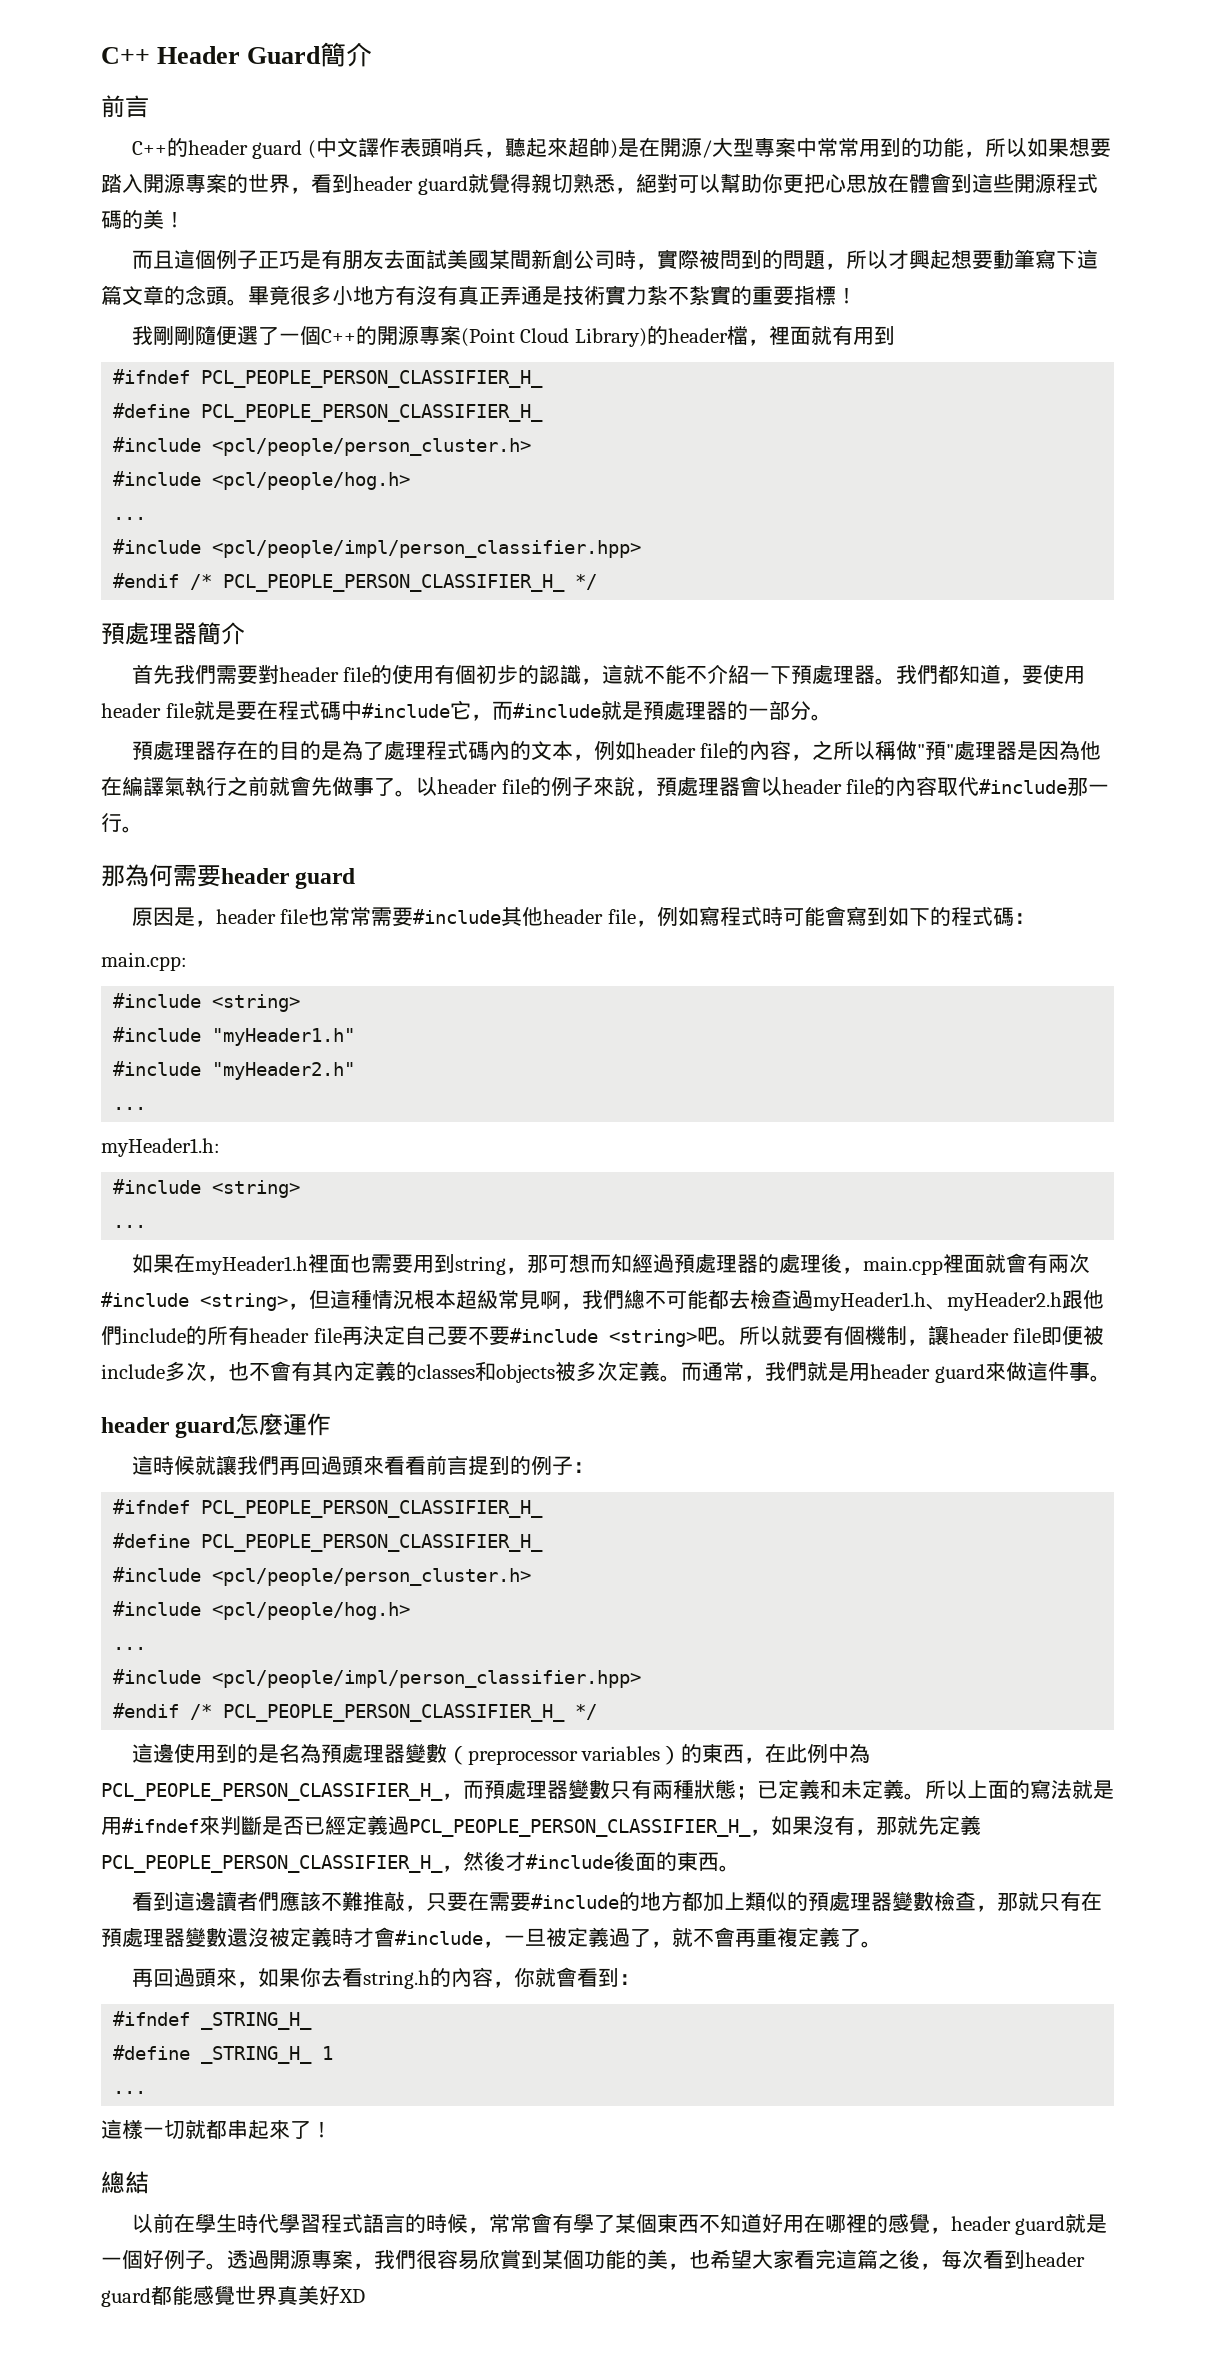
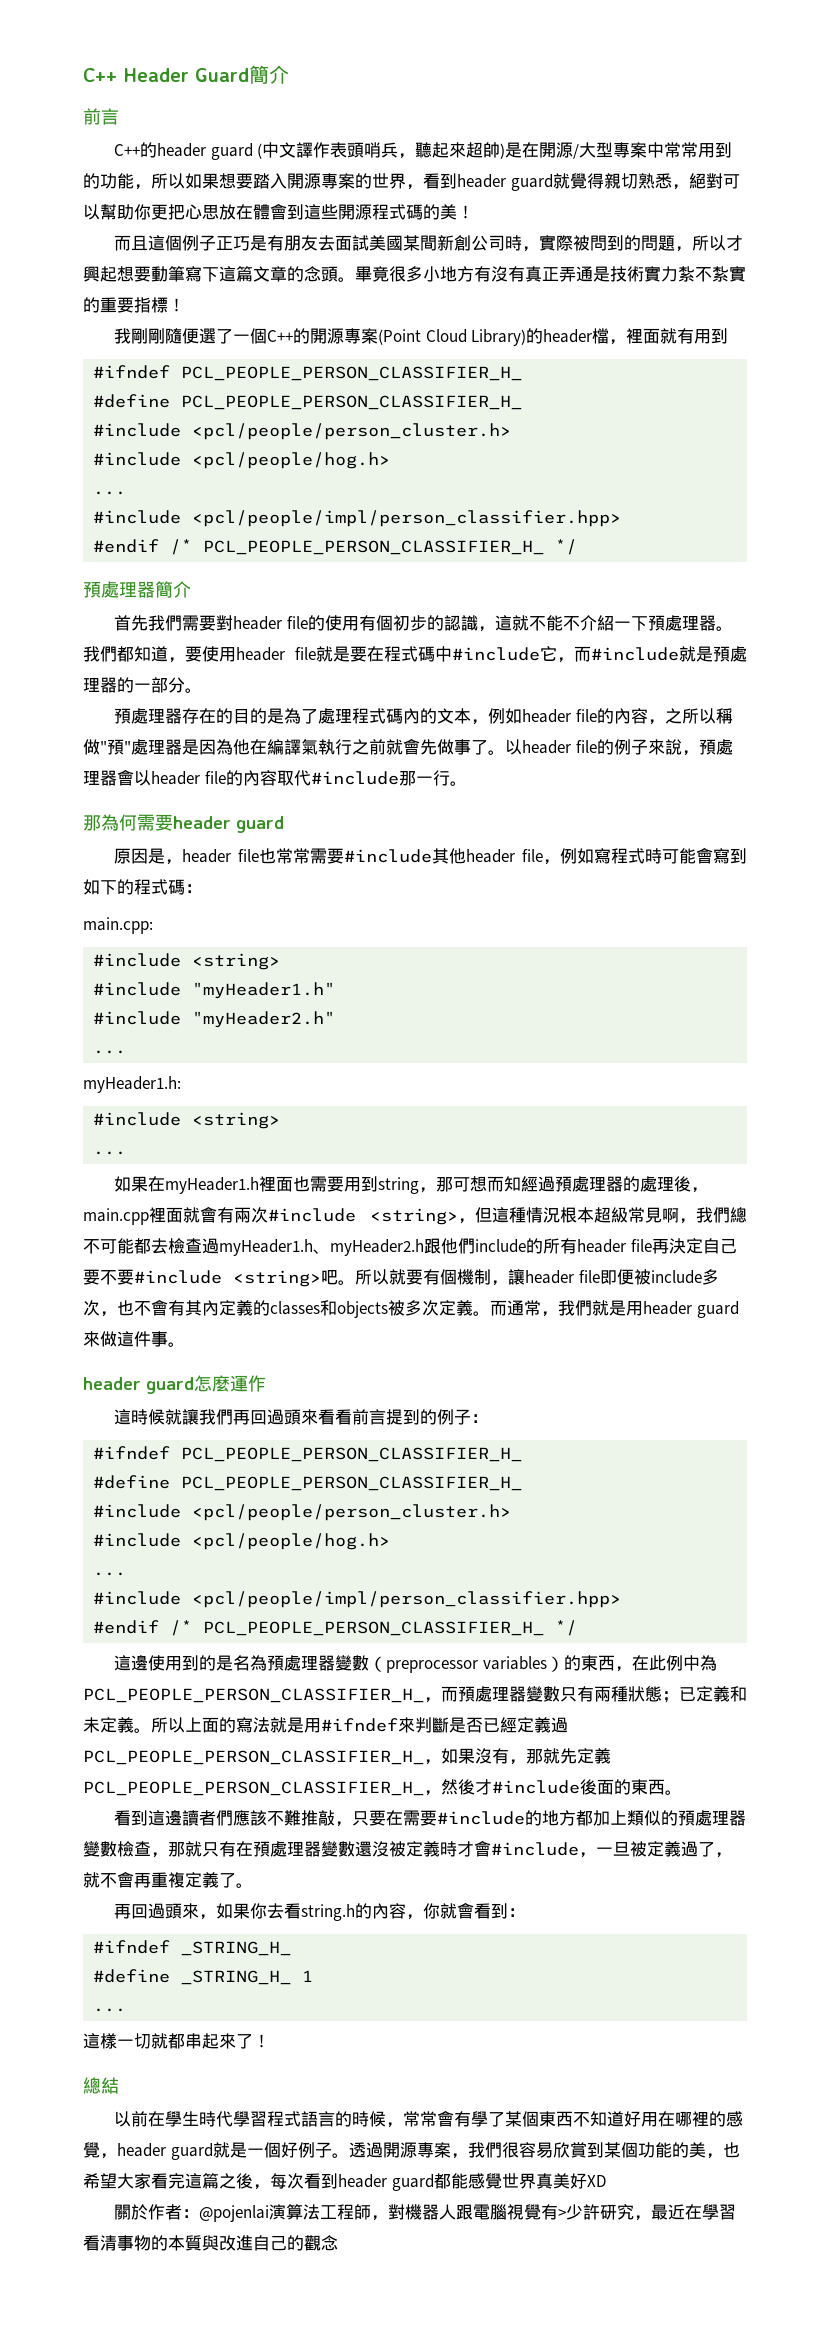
(365, 2296) none -> [113,2204,736,2222] [83,2235,338,2251] // 關於作者：@pojenlai演算法工程師，對機器人跟電腦視覺有>少許研究，最近在學習看清事物的本質與改進自己的觀念

